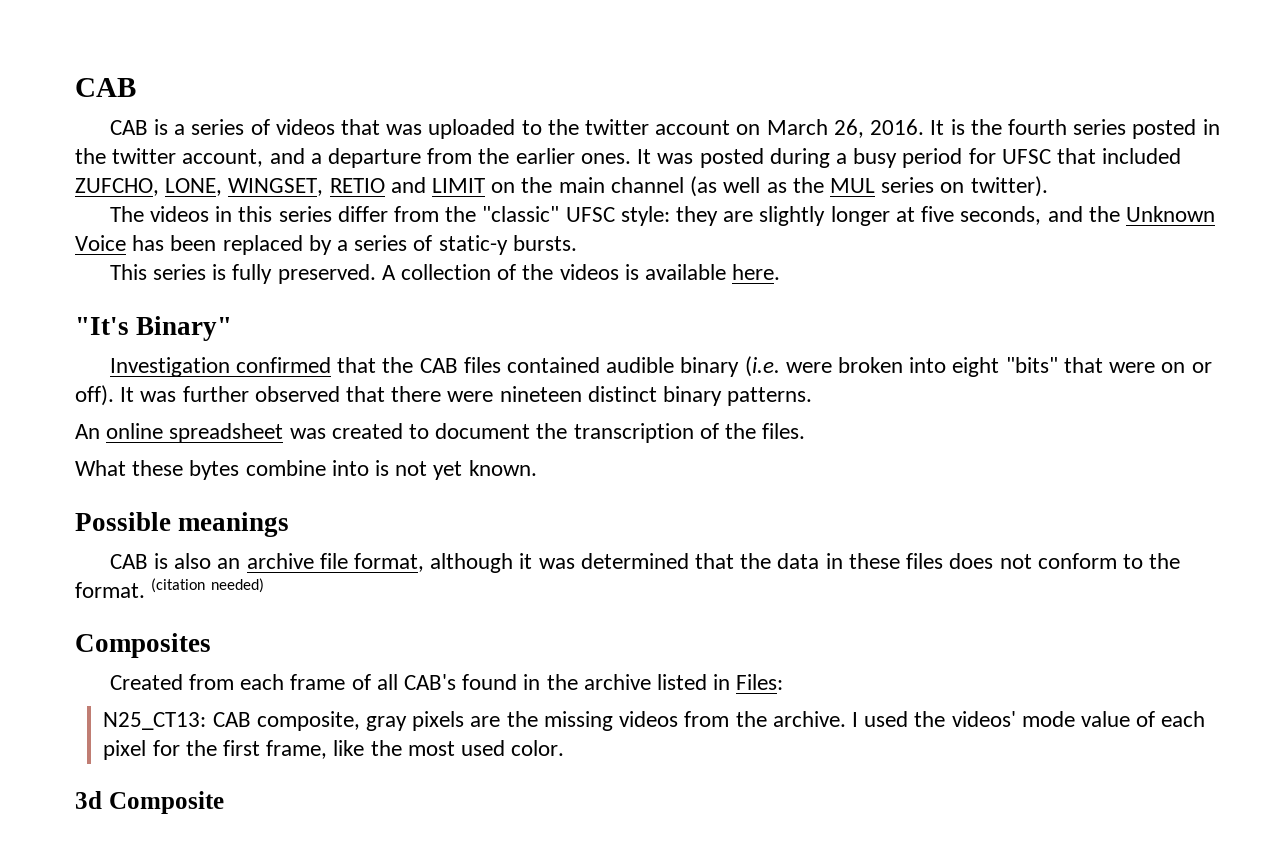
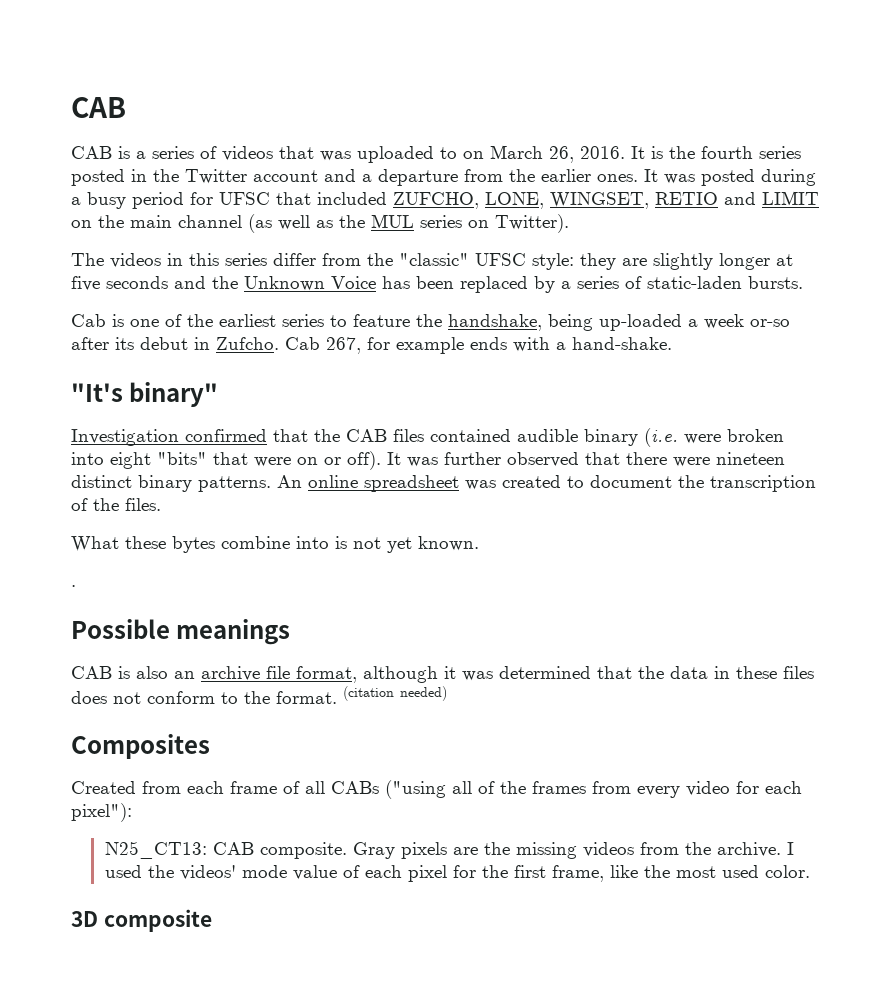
[547,119,731,135] the twitter account -> (457, 153) none
[112,148,264,167] twitter account, -> [185,169,318,184] Twitter account
[970,176,1048,197] twitter). -> [495,214,569,233] Twitter).
[960,206,1042,225] seconds, -> [106,276,168,289] seconds
[438,235,508,255] static-y -> [647,276,742,289] static-laden
[109,264,781,284] This series is fully preserved. A collection of the videos is available here. -> [71,314,790,331] [71,337,672,354] Cab is one of the earliest series to feature the handshake, being up-loaded a week or-so after its debut in Zufcho. Cab 267, for example ends with a hand-shake.
[136,316,233,341] Binary" -> [129,382,219,407] binary"
(813, 396) // -> (271, 484) none
(537, 468) none -> [71,585,76,587] // .
[403,674,784,690] CAB's found in the archive listed in Files: -> [331,780,802,799] [71,803,132,822] CABs ("using all of the frames from every video for each pixel"):
[256,711,408,731] composite, gray -> [259,842,395,859] composite. Gray
[75,791,224,814] 3d Composite -> [71,909,212,932] 3D composite

